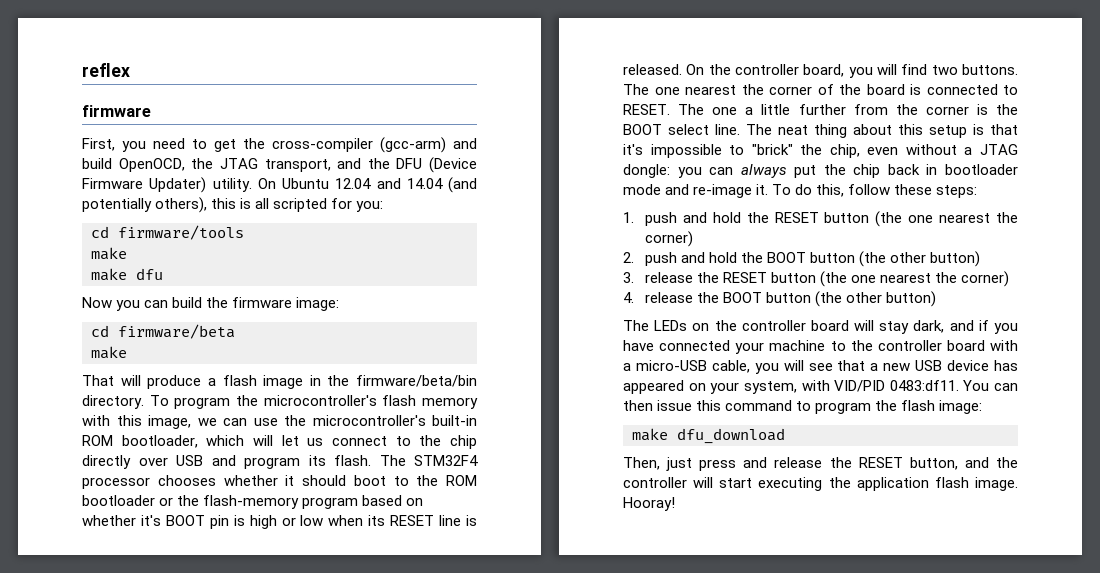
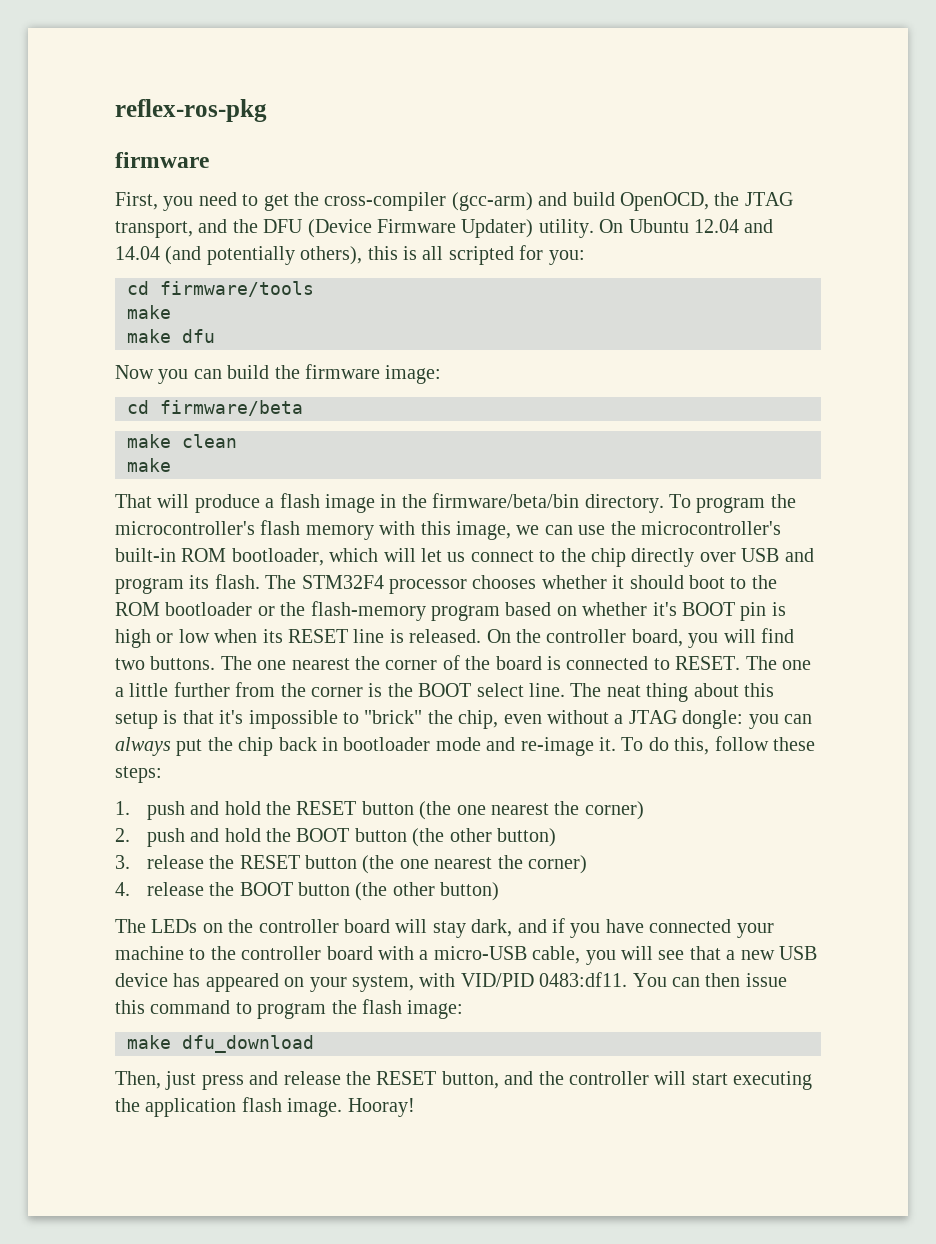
[82,63,130,77] reflex -> [115,99,267,122] reflex-ros-pkg
(235, 331) none -> [127,434,237,448] // make clean

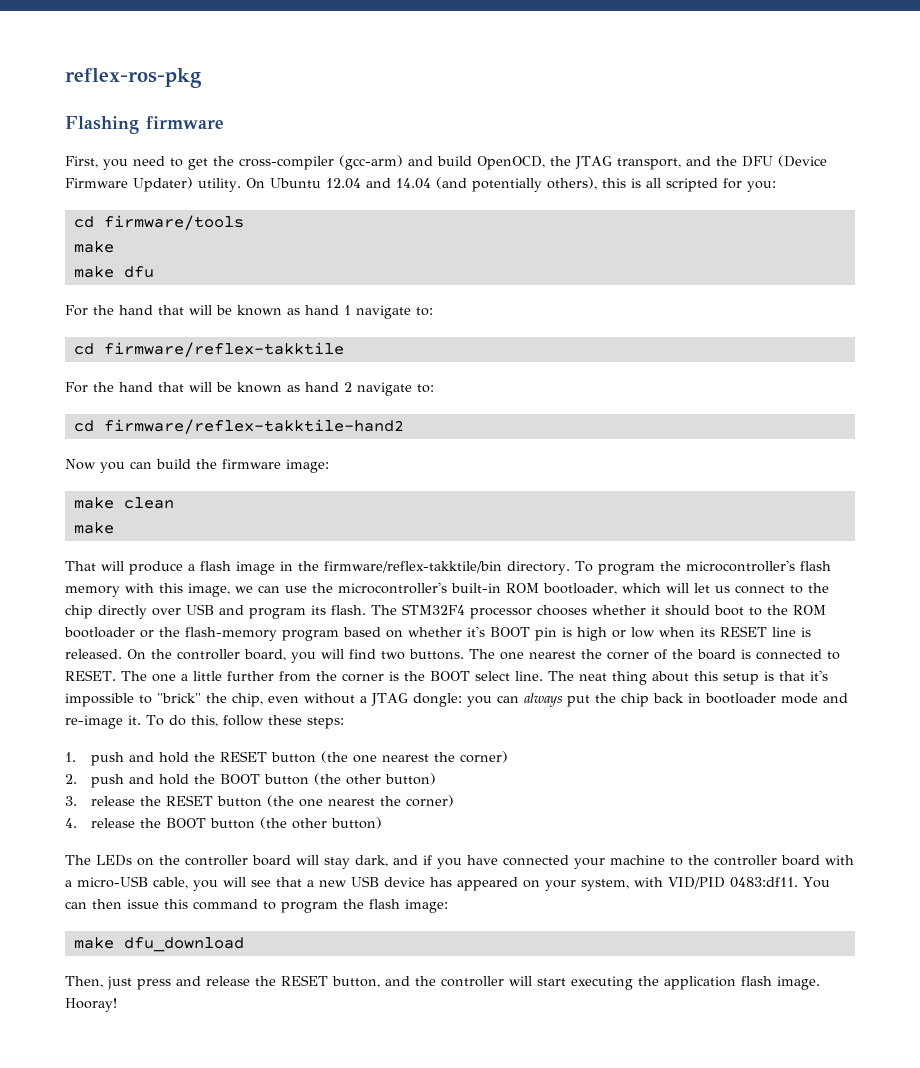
(267, 110) none -> [65,116,139,134] Flashing
(215, 336) none -> [65,305,433,319] [73,342,344,357] [65,382,434,396] [73,419,404,434] // For the hand that will be known as hand 1 navigate to: // cd firmware/reflex-takktile // For the hand that will be known as hand 2 navigate to: // cd firmware/reflex-takktile-hand2
[127,400,303,416] // cd firmware/beta -> (329, 466) none
[432,493,580,508] firmware/beta/bin -> [324,561,502,573] firmware/reflex-takktile/bin

